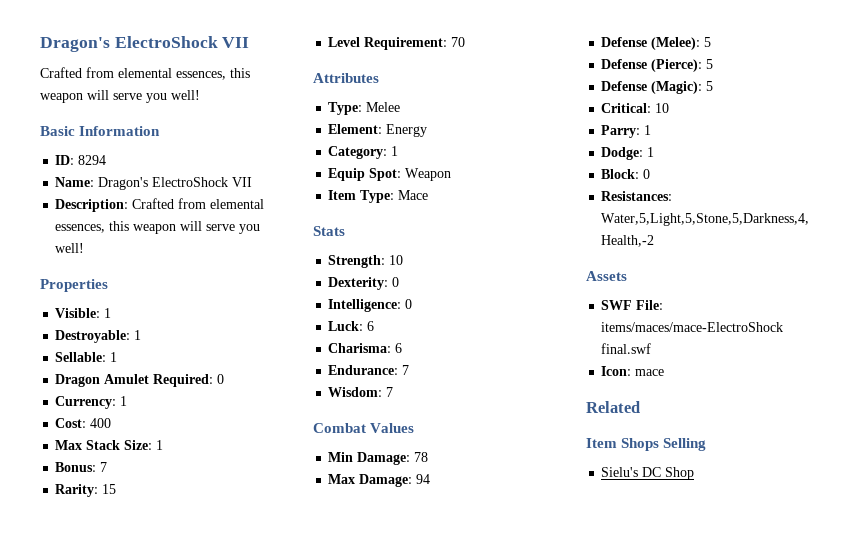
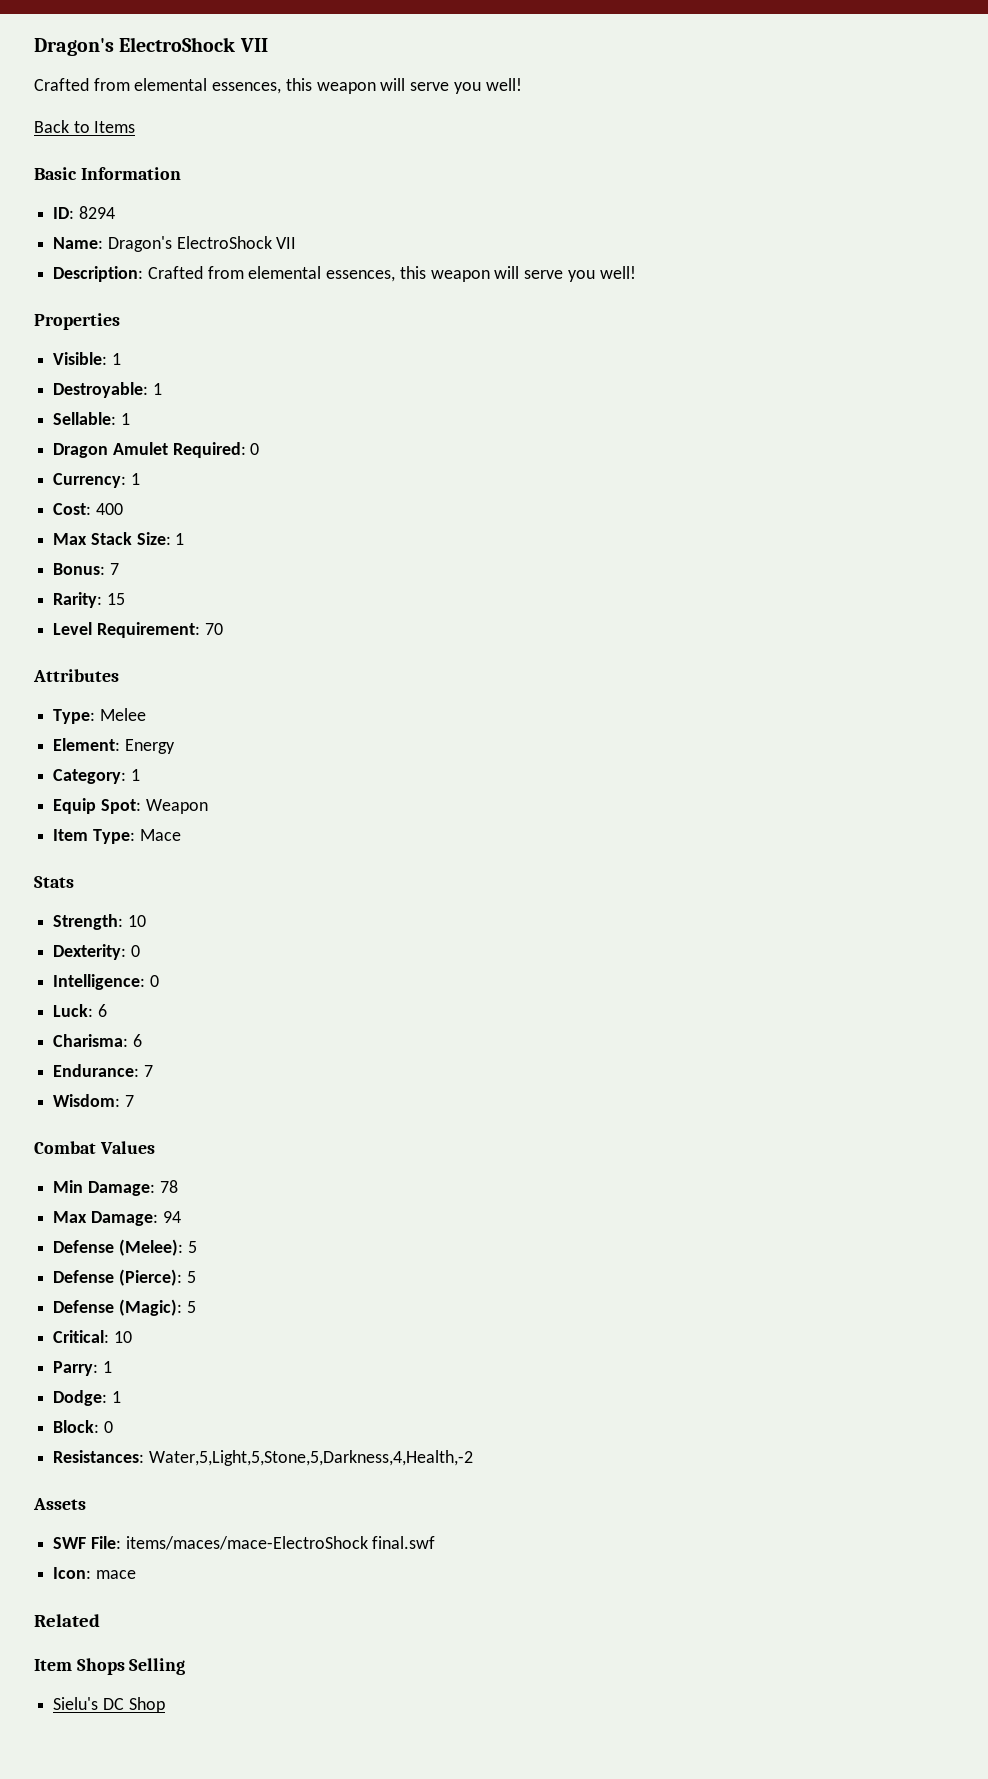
(200, 95) none -> [34,120,136,133] // Back to Items

